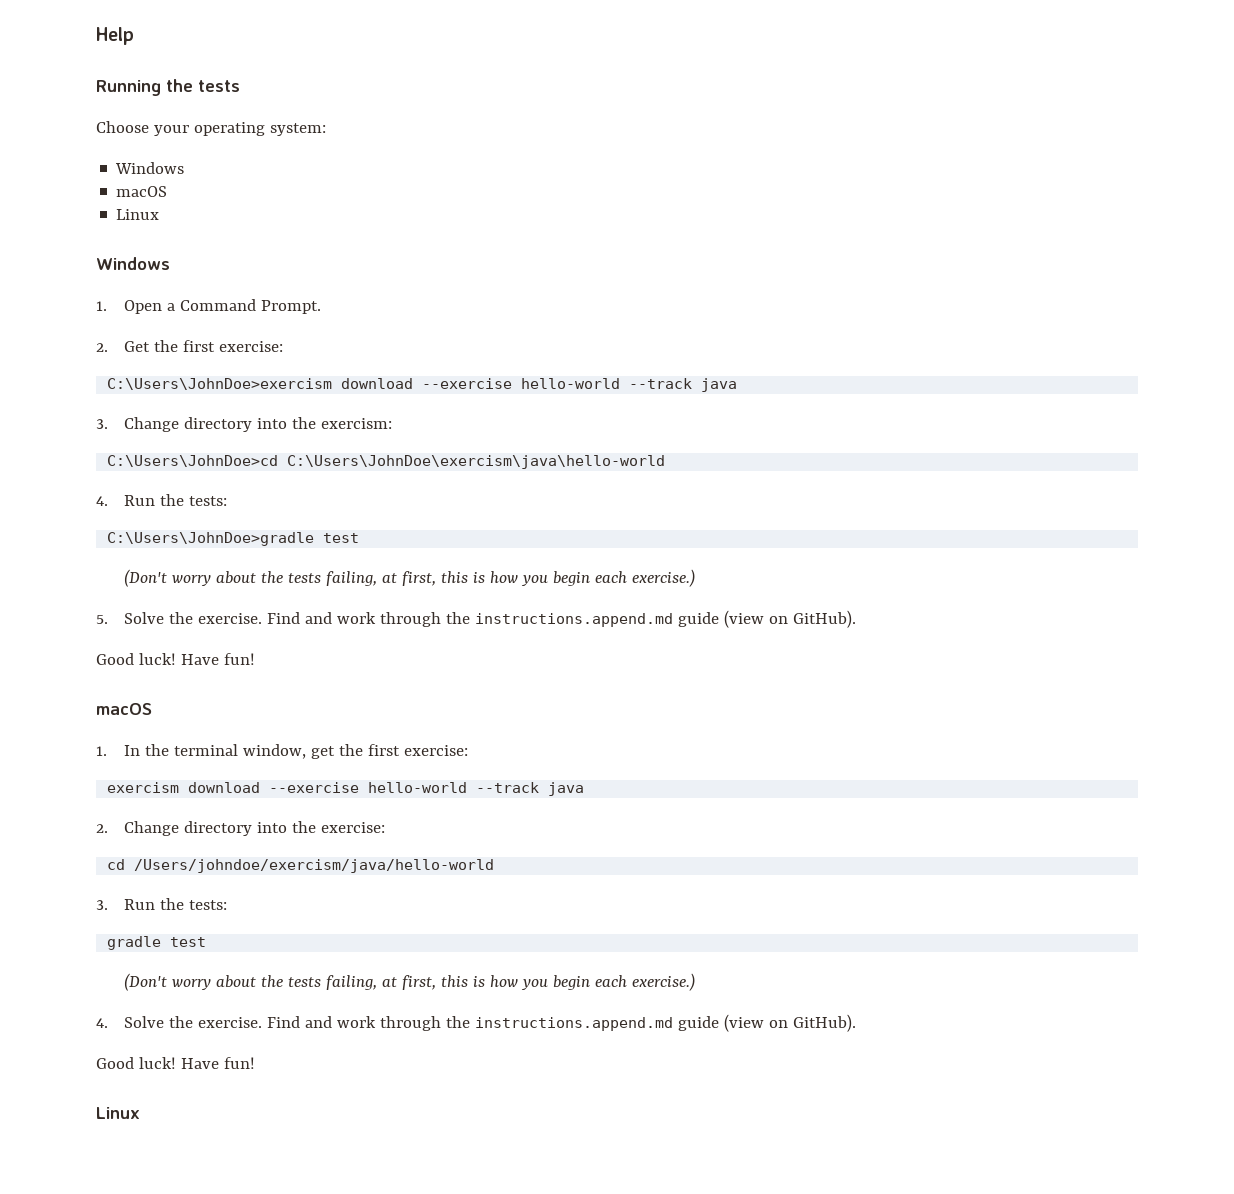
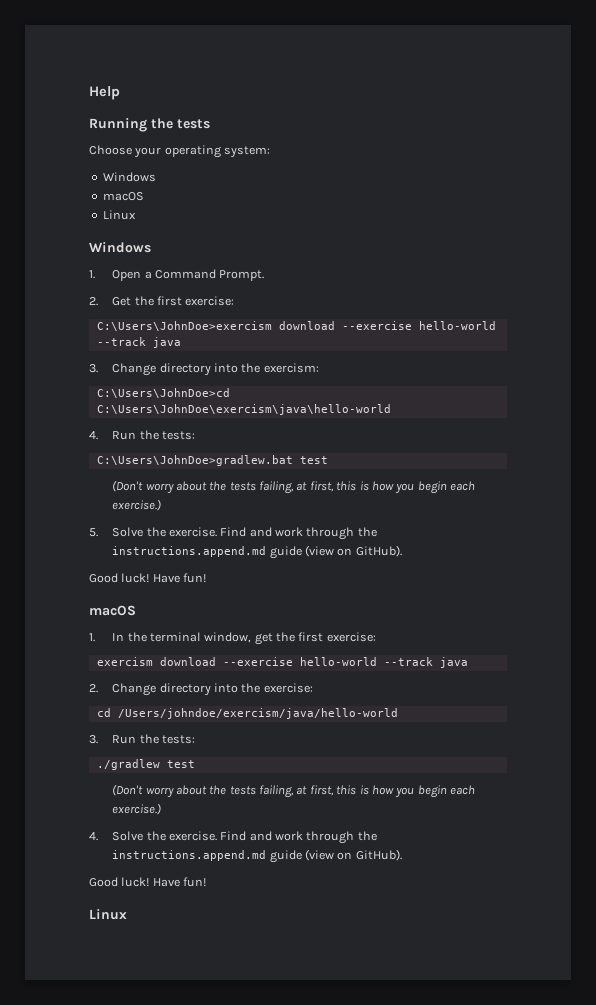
[107,532,315,546] C:\Users\JohnDoe>gradle -> [96,455,293,466] C:\Users\JohnDoe>gradlew.bat
[107,936,162,950] gradle -> [96,759,160,770] ./gradlew

